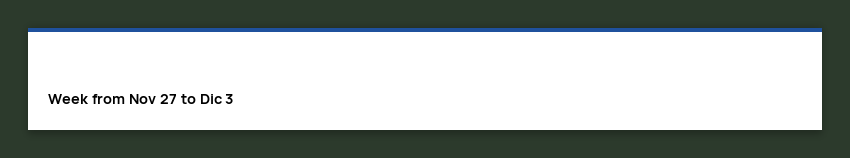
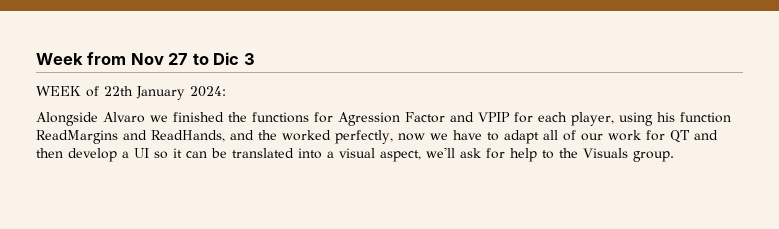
(234, 99) none -> [36,86,226,100] [36,112,731,126] [36,130,718,144] [36,147,674,162] // WEEK of 22th January 2024: // Alongside Alvaro we finished the functions for Agression Factor and VPIP for each player, using his function ReadMargins and ReadHands, and the worked perfectly, now we have to adapt all of our work for QT and then develop a UI so it can be translated into a visual aspect, we'll ask for help to the Visuals group.

